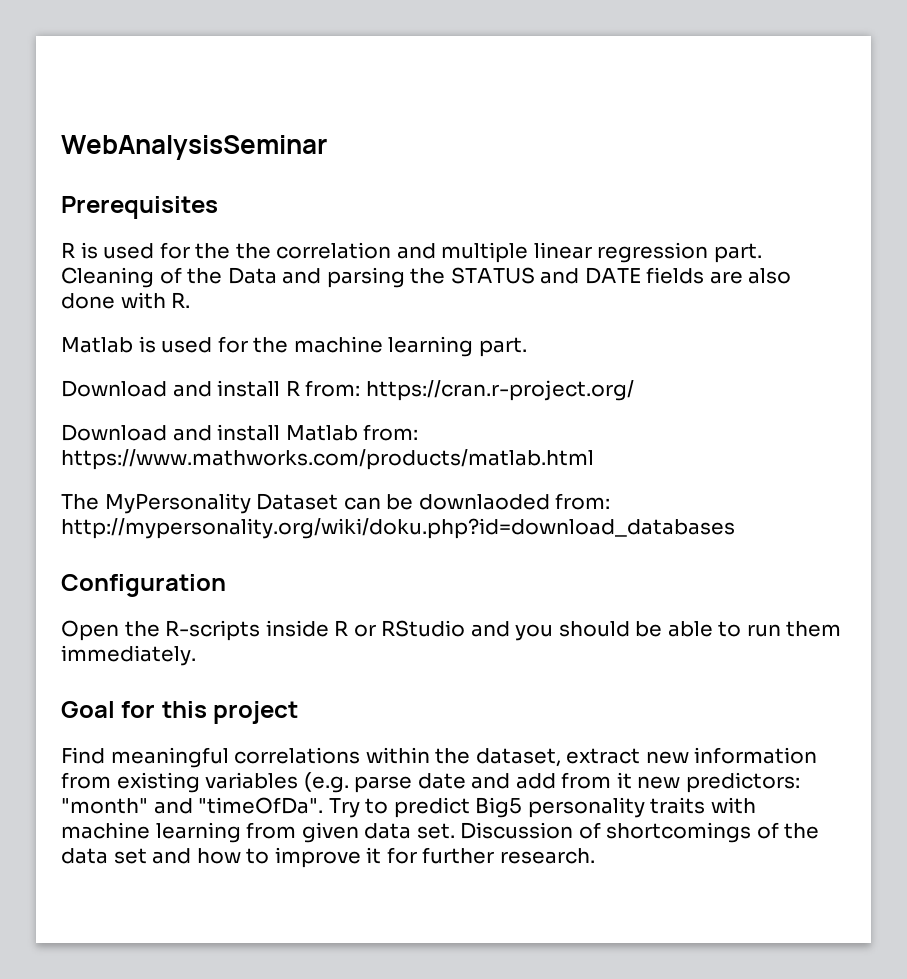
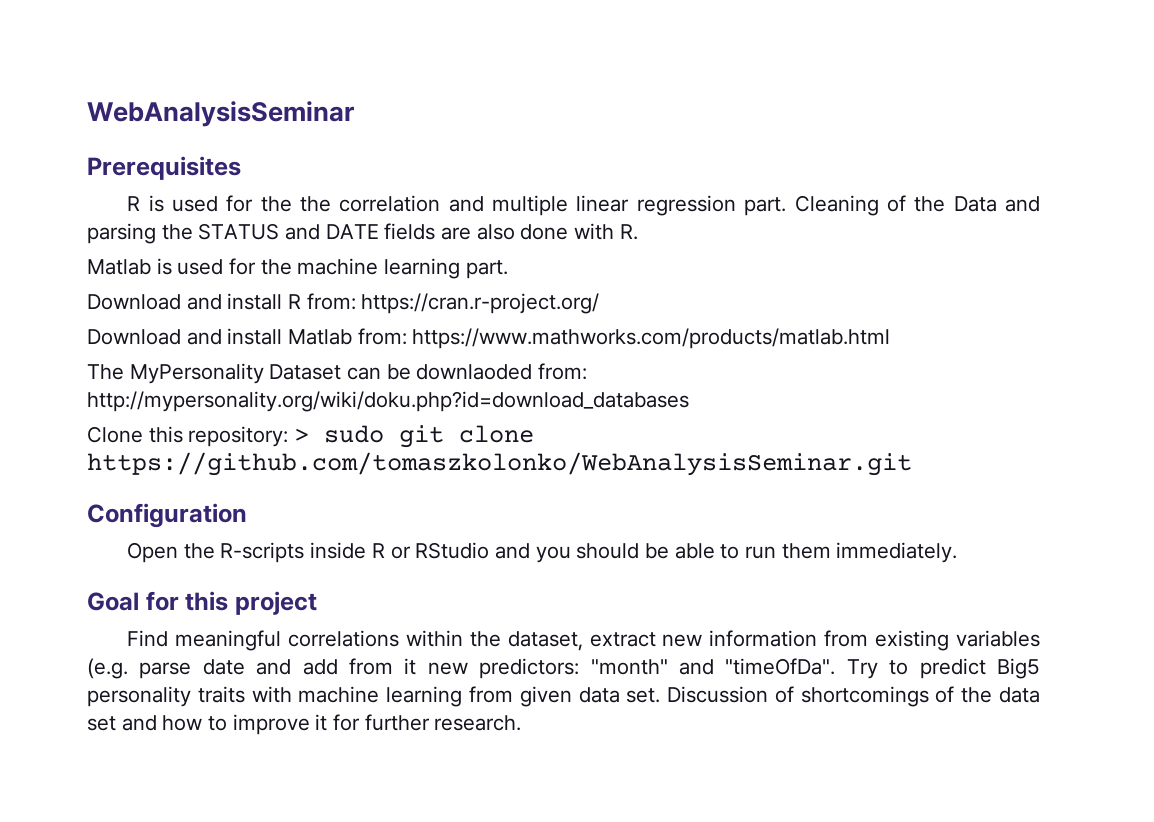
(735, 528) none -> [87,425,535,448] [87,452,912,476] // Clone this repository: > sudo git clone https://github.com/tomaszkolonko/WebAnalysisSeminar.git

